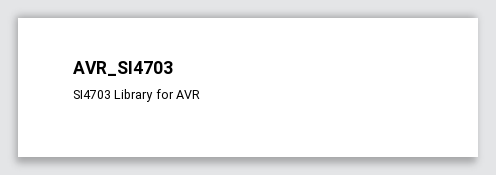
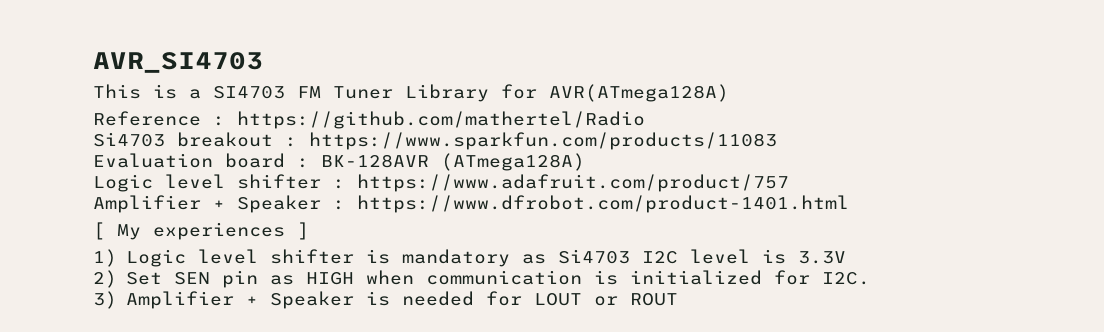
[73,89,201,102] SI4703 Library for AVR -> [93,84,729,102] [93,111,645,129] [93,132,777,150] [93,153,585,171] [93,174,789,192] [93,195,849,213] [93,222,309,240] [93,249,846,267] [93,270,870,288] [93,291,678,309] This is a SI4703 FM Tuner Library for AVR(ATmega128A) // Reference : https://github.com/mathertel/Radio // Si4703 breakout : https://www.sparkfun.com/products/11083 // Evaluation board : BK-128AVR (ATmega128A) // Logic level shifter : https://www.adafruit.com/product/757 // Amplifier + Speaker : https://www.dfrobot.com/product-1401.html // [ My experiences ] // 1) Logic level shifter is mandatory as Si4703 I2C level is 3.3V // 2) Set SEN pin as HIGH when communication is initialized for I2C. // 3) Amplifier + Speaker is needed for LOUT or ROUT

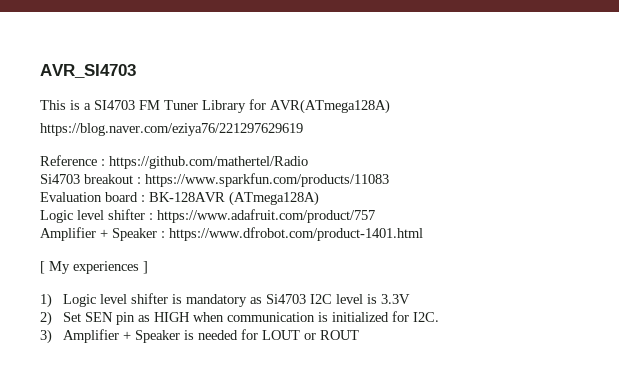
(729, 93) none -> [40,123,303,136] // https://blog.naver.com/eziya76/221297629619

